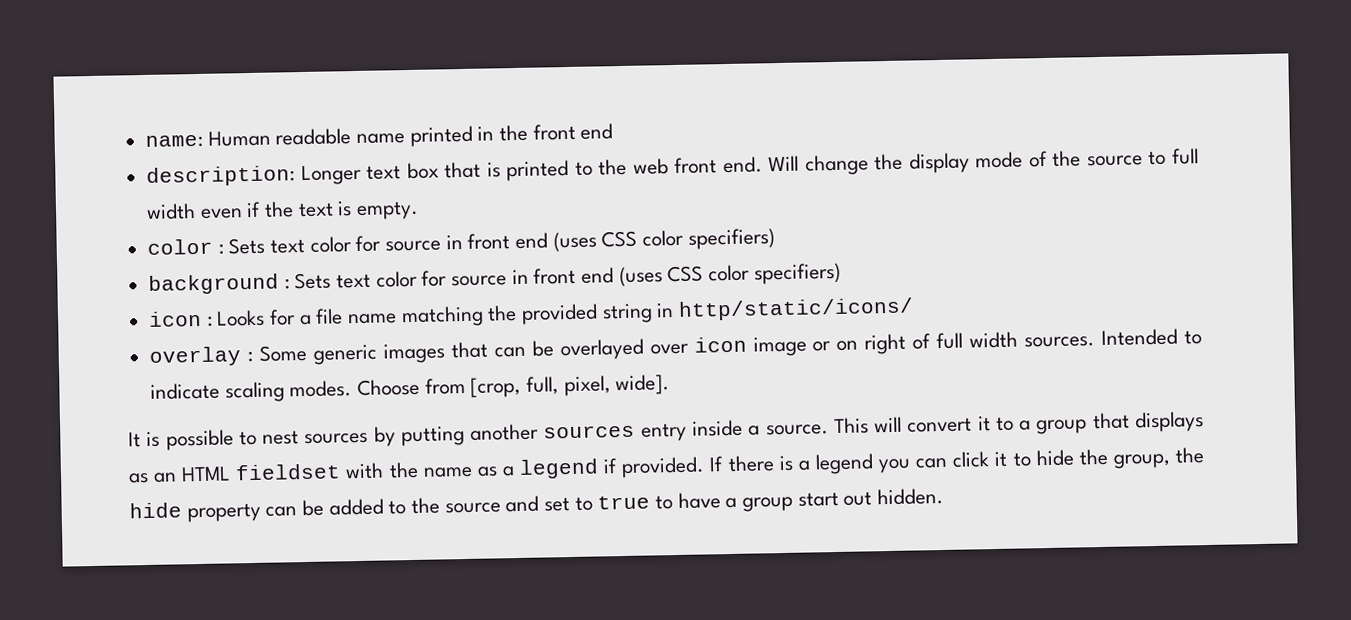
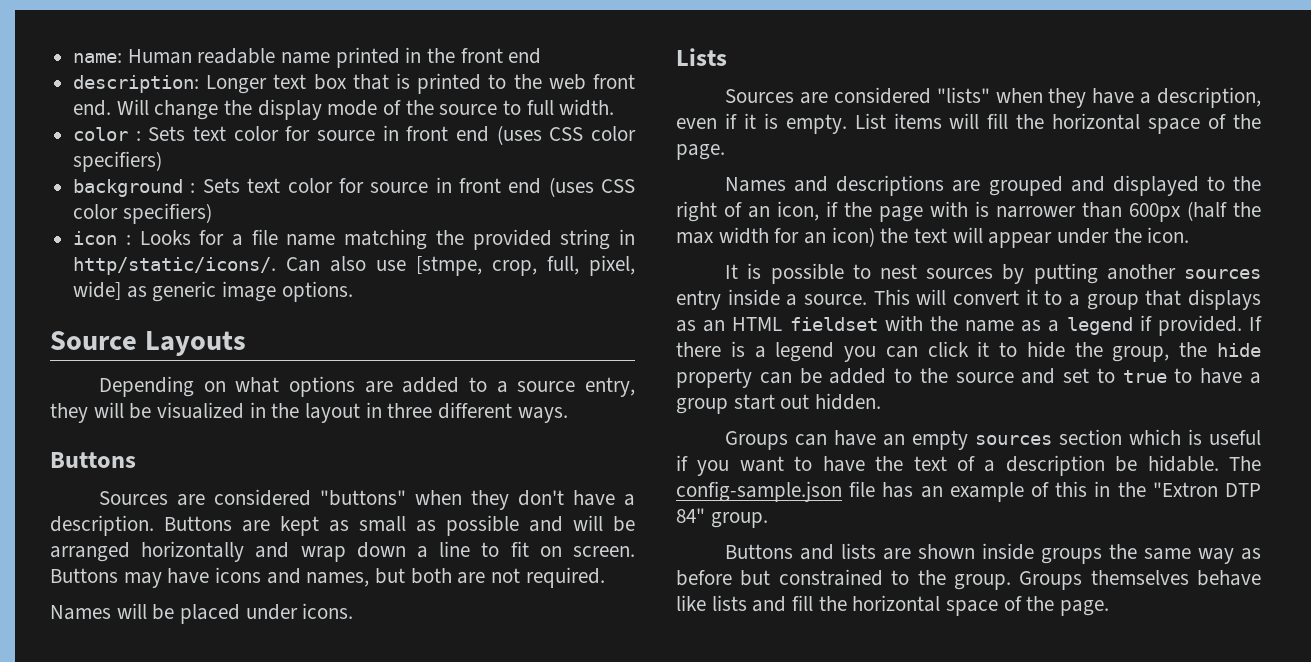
[146,200,420,220] width even if the text is empty. -> [559,99,615,116] width.
[678,297,915,321] [149,328,1203,367] [150,374,671,403] http/static/icons/ // overlay : Some generic images that can be overlayed over icon image or on right of full width sources. Intended to indicate scaling modes. Choose from [crop, full, pixel, wide]. -> [73,255,635,276] [73,281,353,302] [50,331,246,356] [99,376,636,397] [50,402,568,423] [50,452,136,468] [99,489,635,510] [50,515,635,536] [50,541,635,562] [50,567,605,588] [50,603,354,624] [676,48,727,66] [725,87,1261,108] [676,113,1261,134] [676,144,725,160] [725,175,1261,196] [676,201,1261,222] [676,227,1190,248] http/static/icons/. Can also use [stmpe, crop, full, pixel, wide] as generic image options. // Source Layouts // Depending on what options are added to a source entry, they will be visualized in the layout in three different ways. // Buttons // Sources are considered "buttons" when they don't have a description. Buttons are kept as small as possible and will be arranged horizontally and wrap down a line to fit on screen. Buttons may have icons and names, but both are not required. // Names will be placed under icons. // Lists // Sources are considered "lists" when they have a description, even if it is empty. List items will fill the horizontal space of the page. // Names and descriptions are grouped and displayed to the right of an icon, if the page with is narrower than 600px (half the max width for an icon) the text will appear under the icon.
(945, 496) none -> [725,429,1261,450] [676,455,1261,476] [676,481,1261,502] [676,508,768,528] [725,543,1261,564] [676,569,1261,590] [676,595,1110,616] // Groups can have an empty sources section which is useful if you want to have the text of a description be hidable. The config-sample.json file has an example of this in the "Extron DTP 84" group. // Buttons and lists are shown inside groups the same way as before but constrained to the group. Groups themselves behave like lists and fill the horizontal space of the page.

